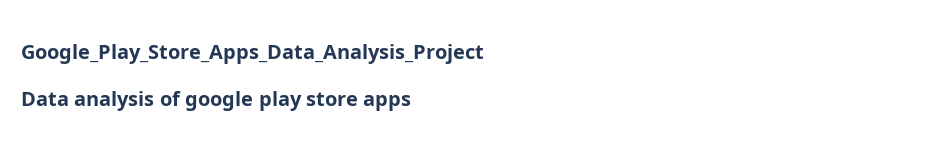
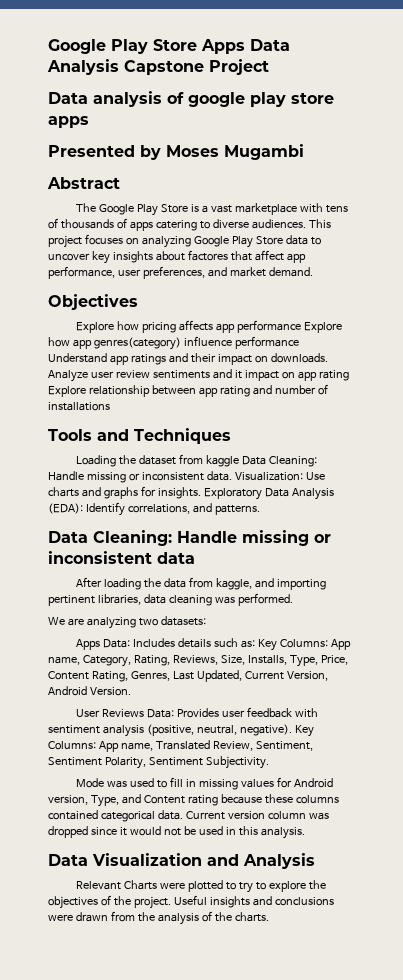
[21,44,484,64] Google_Play_Store_Apps_Data_Analysis_Project -> [48,39,290,54] [47,59,269,75] Google Play Store Apps Data Analysis Capstone Project
(412, 103) none -> [48,144,304,160] [47,177,120,189] [76,203,348,216] [48,218,331,231] [48,234,321,248] [48,250,306,264] [48,266,313,279] [48,294,138,310] [76,320,343,333] [48,336,299,350] [48,353,328,365] [48,369,349,382] [48,384,328,397] [48,402,110,411] [48,428,231,444] [76,454,318,467] [48,471,325,483] [48,486,334,500] [48,502,260,516] [48,530,331,546] [48,551,195,564] [76,577,326,590] [48,593,293,606] [48,616,206,629] [76,638,351,651] [48,655,348,667] [48,670,328,682] [48,686,131,696] [76,707,319,718] [48,724,314,737] [48,740,313,752] [48,756,269,769] [76,777,333,790] [48,794,339,807] [48,810,329,822] [48,826,305,839] [48,853,315,869] [76,880,326,893] [48,895,334,909] [48,911,269,925] // Presented by Moses Mugambi // Abstract // The Google Play Store is a vast marketplace with tens of thousands of apps catering to diverse audiences. This project focuses on analyzing Google Play Store data to uncover key insights about factores that affect app performance, user preferences, and market demand. // Objectives // Explore how pricing affects app performance Explore how app genres(category) influence performance Understand app ratings and their impact on downloads. Analyze user review sentiments and it impact on app rating Explore relationship between app rating and number of installations // Tools and Techniques // Loading the dataset from kaggle Data Cleaning: Handle missing or inconsistent data. Visualization: Use charts and graphs for insights. Exploratory Data Analysis (EDA): Identify correlations, and patterns. // Data Cleaning: Handle missing or inconsistent data // After loading the data from kaggle, and importing pertinent libraries, data cleaning was performed. // We are analyzing two datasets: // Apps Data: Includes details such as: Key Columns: App name, Category, Rating, Reviews, Size, Installs, Type, Price, Content Rating, Genres, Last Updated, Current Version, Android Version. // User Reviews Data: Provides user feedback with sentiment analysis (positive, neutral, negative). Key Columns: App name, Translated Review, Sentiment, Sentiment Polarity, Sentiment Subjectivity. // Mode was used to fill in missing values for Android version, Type, and Content rating because these columns contained categorical data. Current version column was dropped since it would not be used in this analysis. // Data Visualization and Analysis // Relevant Charts were plotted to try to explore the objectives of the project. Useful insights and conclusions were drawn from the analysis of the charts.

